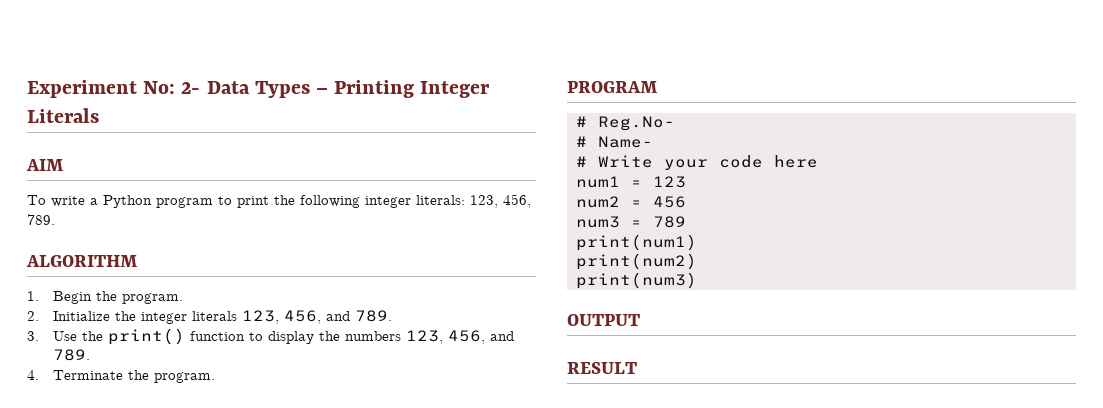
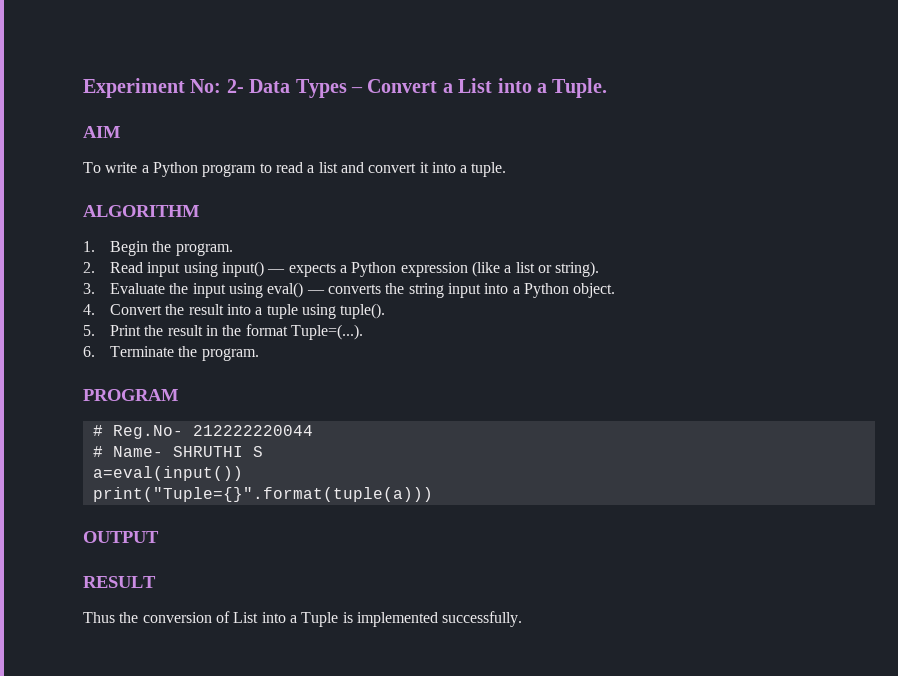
[334,80,491,98] [27,108,99,123] Printing Integer Literals -> [367,78,608,98] Convert a List into a Tuple.
[237,194,531,208] [27,214,55,225] print the following integer literals: 123, 456, 789. -> [275,162,507,177] read a list and convert it into a tuple.
[52,310,392,324] [27,328,514,345] [52,349,90,361] [27,370,39,380] Initialize the integer literals 123, 456, and 789. // 3. Use the print() function to display the numbers 123, 456, and 789. // 4. -> [110,261,600,277] [83,282,616,298] [83,303,386,319] [83,324,363,340] [83,346,95,357] Read input using input() — expects a Python expression (like a list or string). // 3. Evaluate the input using eval() — converts the string input into a Python object. // 4. Convert the result into a tuple using tuple(). // 5. Print the result in the format Tuple=(...). // 6.
(675, 123) none -> [192,425,313,436] 212222220044
[576,155,818,170] [576,176,686,188] [576,196,686,208] [576,216,686,228] [576,234,697,251] [576,253,697,270] [576,272,697,289] [567,314,640,326] [567,362,637,374] // # Write your code here // num1 = 123 // num2 = 456 // num3 = 789 // print(num1) // print(num2) // print(num3) // OUTPUT // RESULT -> [172,446,263,457] [92,466,243,481] [92,487,433,502] [83,531,159,543] [83,576,156,588] [83,611,523,627] SHRUTHI S // a=eval(input()) // print("Tuple={}".format(tuple(a))) // OUTPUT // RESULT // Thus the conversion of List into a Tuple is implemented successfully.

